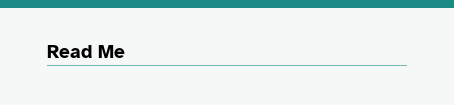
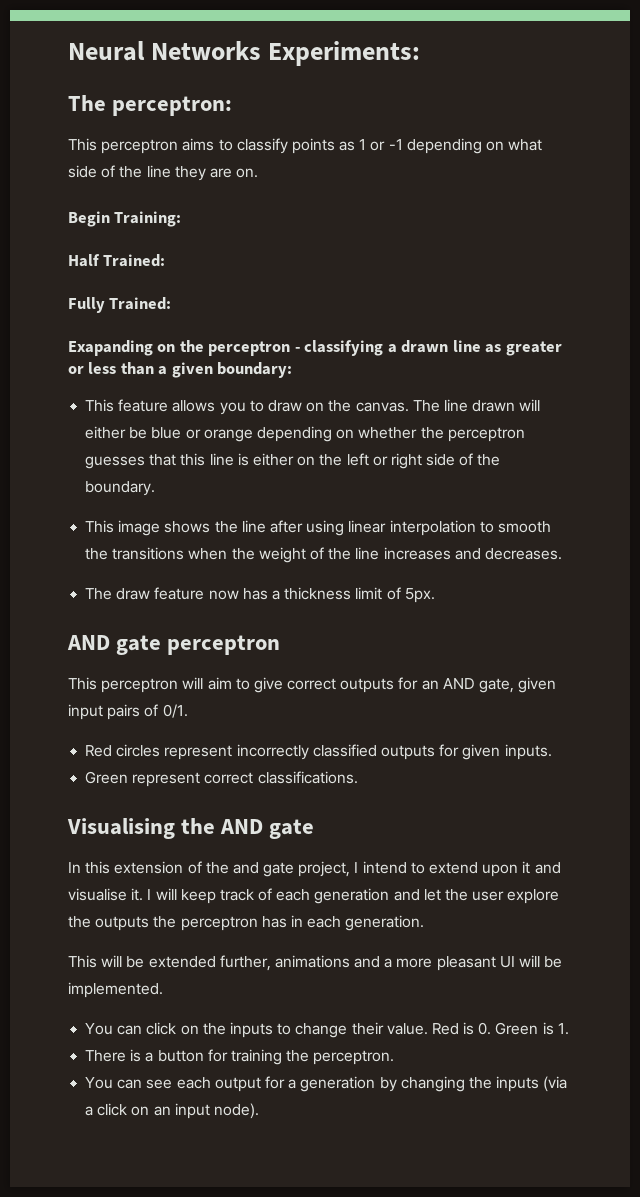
[47,45,125,58] Read Me -> [68,41,421,66] [68,95,233,116] [68,138,543,154] [68,165,259,181] [68,211,182,227] [68,254,166,267] [68,297,172,313] [68,340,562,356] [68,362,293,378] [85,399,541,415] [85,426,525,442] [85,453,501,469] [85,481,156,496] [85,520,551,536] [85,547,562,563] [85,587,435,603] [67,635,281,655] [68,677,557,693] [68,704,188,720] [85,744,552,760] [85,771,358,787] [67,818,315,839] [68,861,561,877] [68,888,560,904] [68,915,425,931] [68,955,563,971] [68,982,163,998] [85,1022,569,1038] [85,1049,395,1065] [85,1076,568,1092] [85,1103,259,1119] Neural Networks Experiments: // The perceptron: // This perceptron aims to classify points as 1 or -1 depending on what side of the line they are on. // Begin Training: // Half Trained: // Fully Trained: // Exapanding on the perceptron - classifying a drawn line as greater or less than a given boundary: // This feature allows you to draw on the canvas. The line drawn will either be blue or orange depending on whether the perceptron guesses that this line is either on the left or right side of the boundary. // This image shows the line after using linear interpolation to smooth the transitions when the weight of the line increases and decreases. // The draw feature now has a thickness limit of 5px. // AND gate perceptron // This perceptron will aim to give correct outputs for an AND gate, given input pairs of 0/1. // Red circles represent incorrectly classified outputs for given inputs. // Green represent correct classifications. // Visualising the AND gate // In this extension of the and gate project, I intend to extend upon it and visualise it. I will keep track of each generation and let the user explore the outputs the perceptron has in each generation. // This will be extended further, animations and a more pleasant UI will be implemented. // You can click on the inputs to change their value. Red is 0. Green is 1. // There is a button for training the perceptron. // You can see each output for a generation by changing the inputs (via a click on an input node).

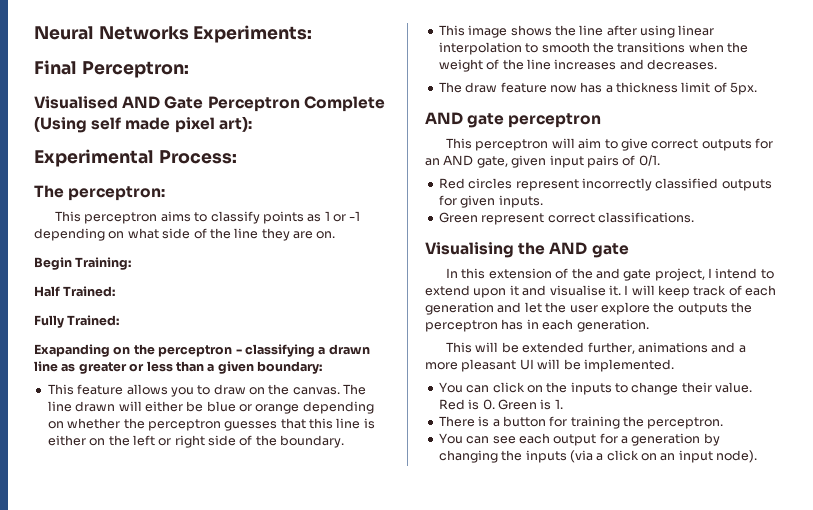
(421, 53) none -> [34,60,189,78] [34,96,385,112] [34,116,252,133] [34,149,237,167] // Final Perceptron: // Visualised AND Gate Perceptron Complete (Using self made pixel art): // Experimental Process:

